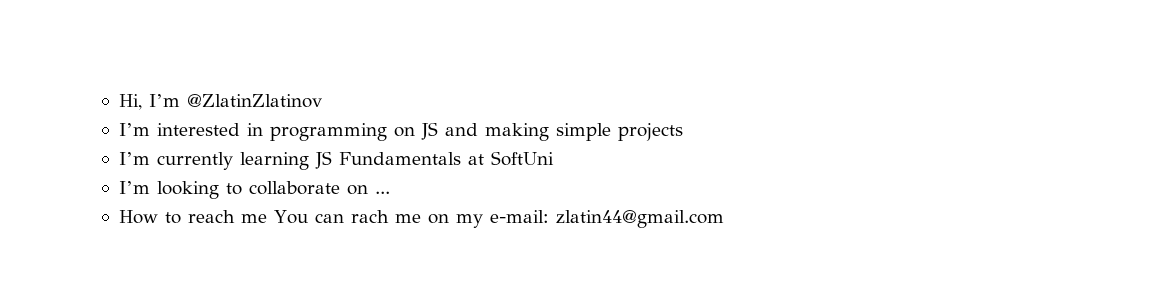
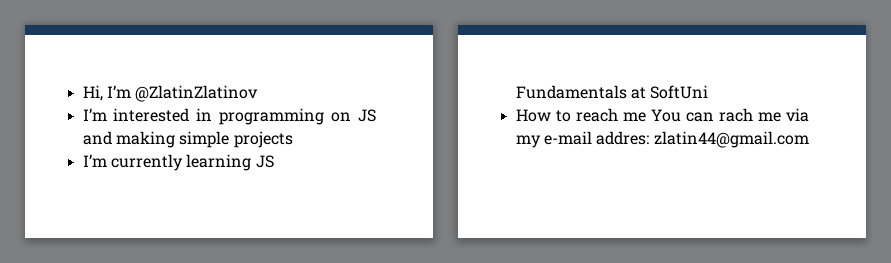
[118,181,390,199] // I’m looking to collaborate on ... -> (709, 92) none
[427,210,549,228] on my e-mail: -> [786,108,809,122] [515,131,650,148] via my e-mail addres:

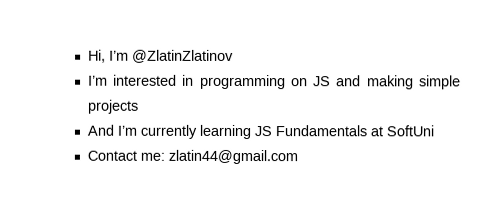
(293, 139) none -> [86,124,114,136] And
[515,108,809,122] [515,131,650,148] How to reach me You can rach me via my e-mail addres: -> [86,150,165,161] Contact me:

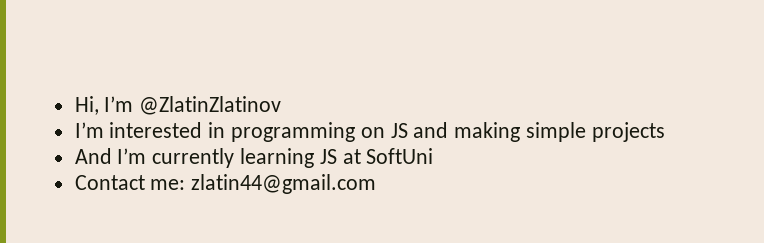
[274,125,367,137] Fundamentals -> (337, 156) none

